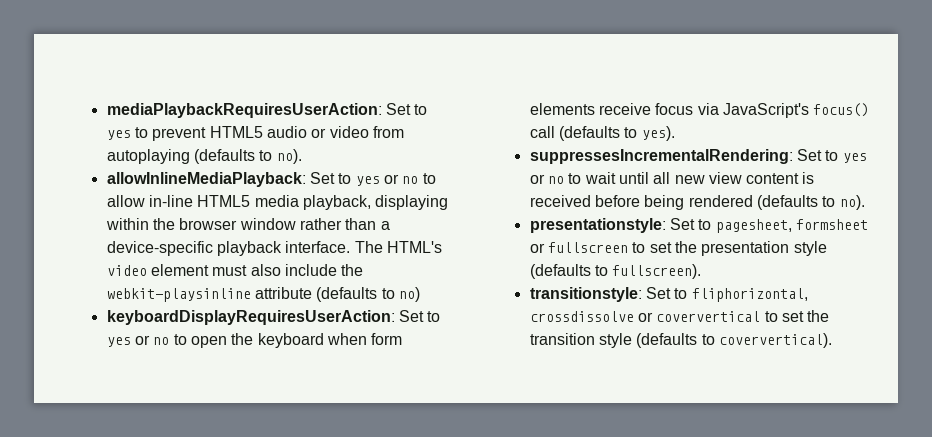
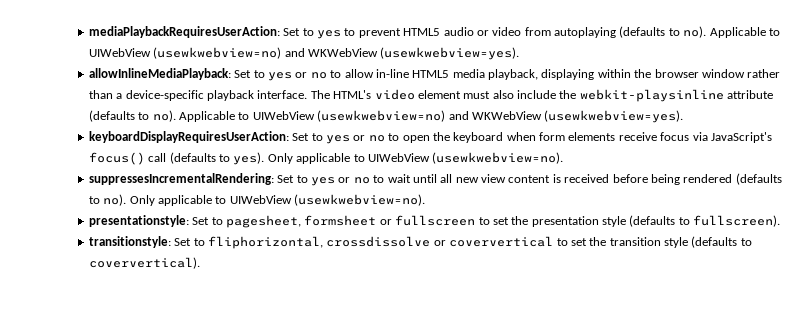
(302, 156) none -> [709,27,780,38] [88,47,520,60] Applicable to UIWebView (usewkwebview=no) and WKWebView (usewkwebview=yes).
[398,287,420,302] no) -> [152,110,684,123] no). Applicable to UIWebView (usewkwebview=no) and WKWebView (usewkwebview=yes).
(675, 133) none -> [267,152,564,164] Only applicable to UIWebView (usewkwebview=no).
(865, 202) none -> [129,194,426,206] Only applicable to UIWebView (usewkwebview=no).

